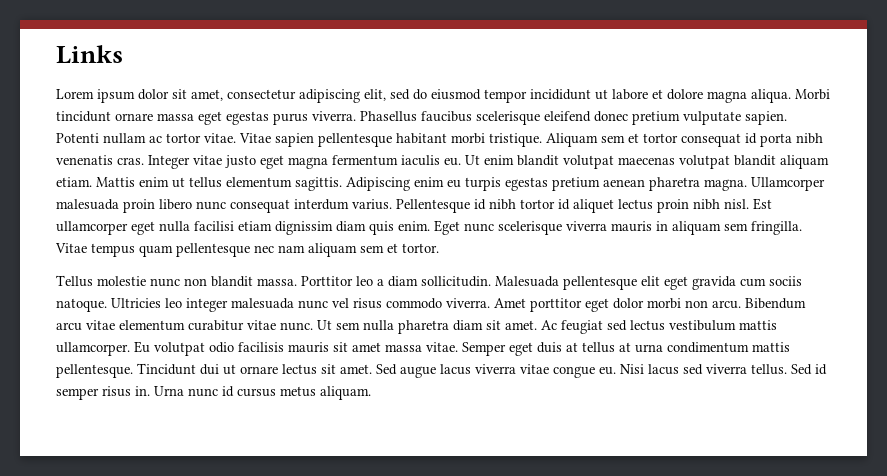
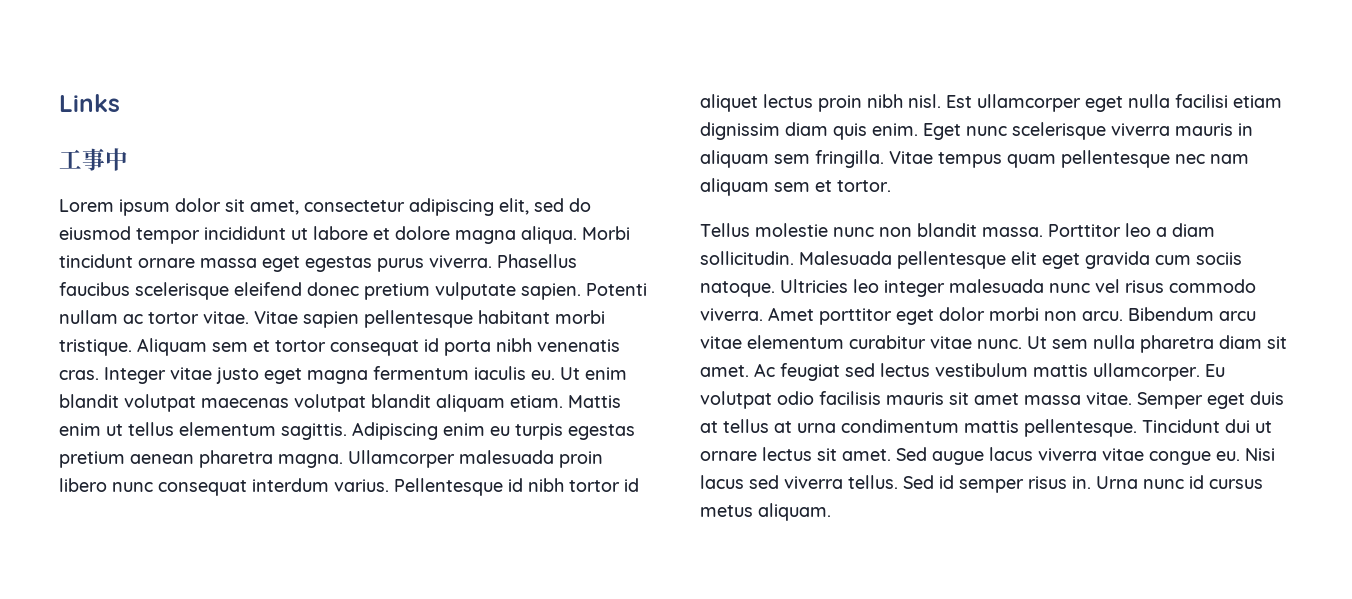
(123, 54) none -> [59,148,128,171] // 工事中

